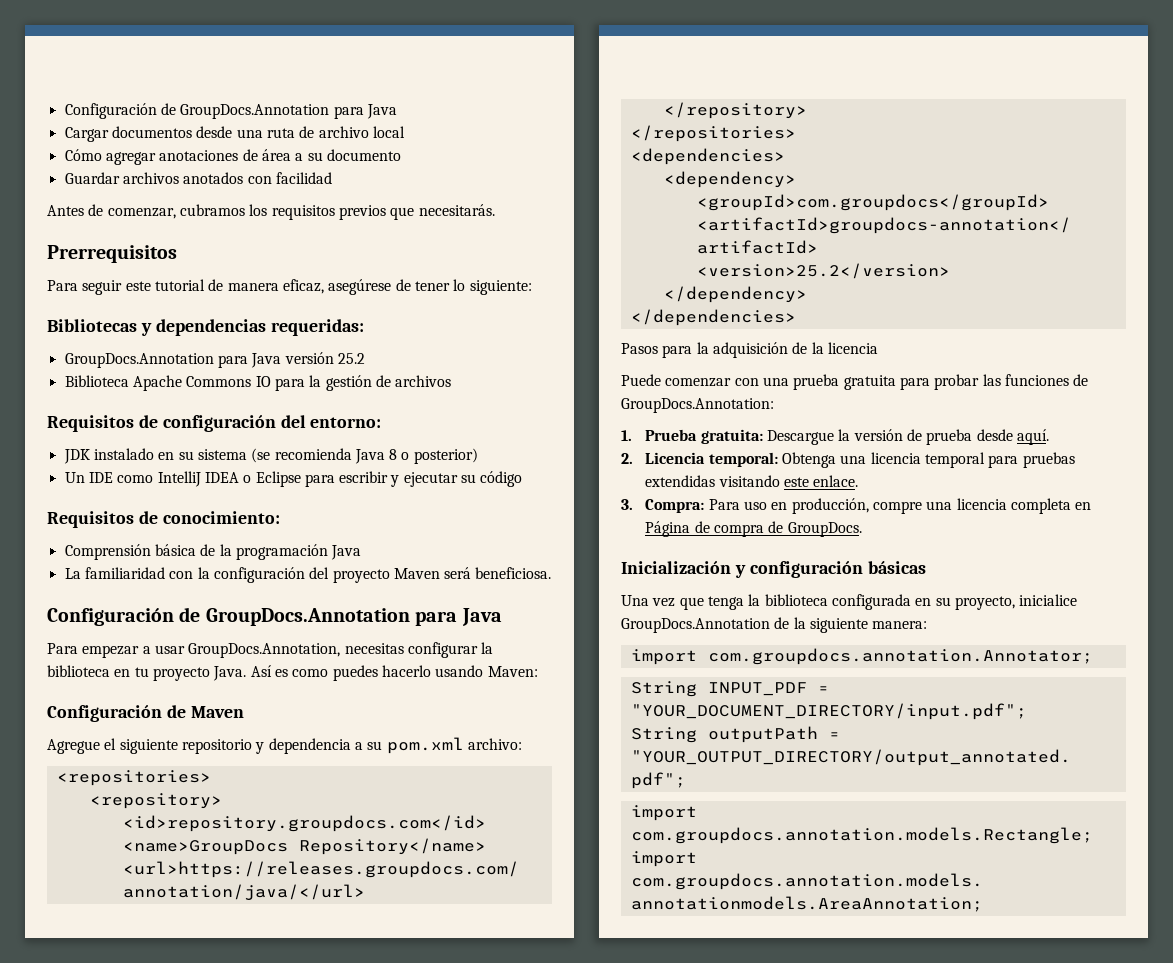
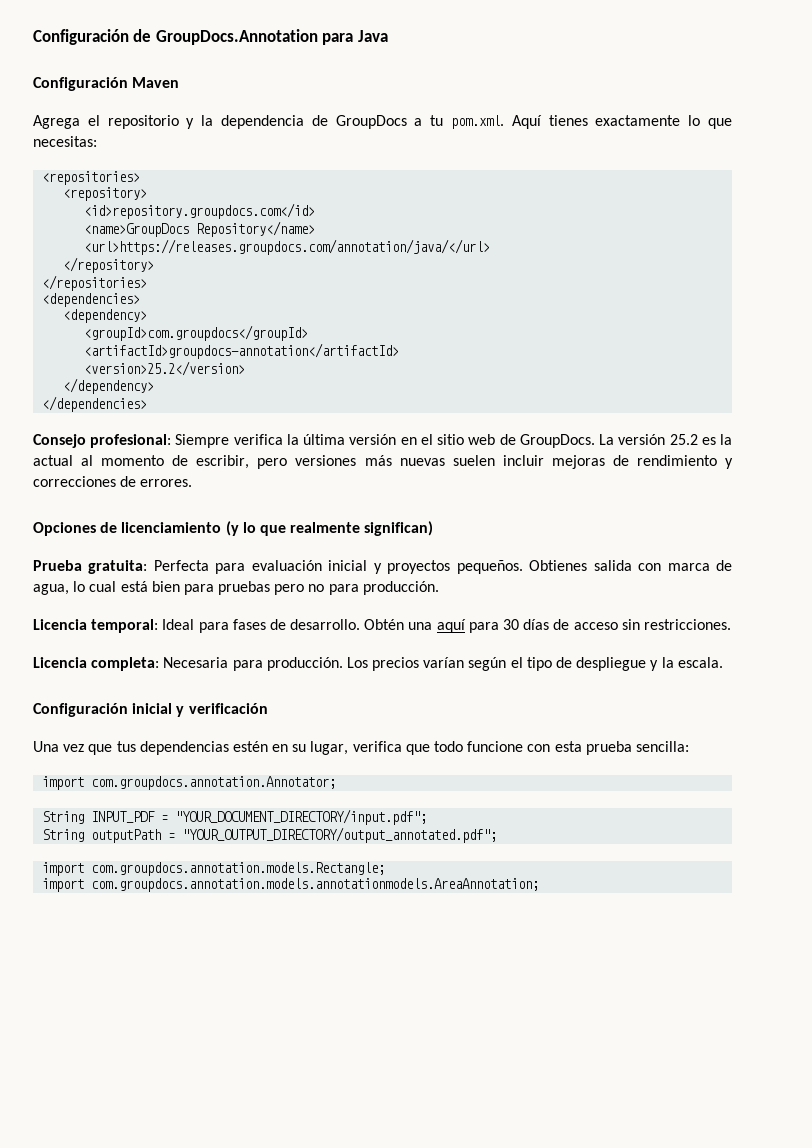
[64,103,397,119] [64,126,405,142] [64,149,401,165] [64,172,332,184] [47,204,495,220] [47,245,177,263] [47,279,532,295] [47,319,364,336] [64,352,365,368] [64,375,452,391] [47,415,382,432] [63,448,478,464] [64,471,523,487] [47,511,280,528] [64,544,362,560] [64,567,552,583] [47,607,502,626] [47,642,494,658] [47,665,538,681] [47,705,244,722] [47,737,522,754] Configuración de GroupDocs.Annotation para Java // Cargar documentos desde una ruta de archivo local // Cómo agregar anotaciones de área a su documento // Guardar archivos anotados con facilidad // Antes de comenzar, cubramos los requisitos previos que necesitarás. // Prerrequisitos // Para seguir este tutorial de manera eficaz, asegúrese de tener lo siguiente: // Bibliotecas y dependencias requeridas: // GroupDocs.Annotation para Java versión 25.2 // Biblioteca Apache Commons IO para la gestión de archivos // Requisitos de configuración del entorno: // JDK instalado en su sistema (se recomienda Java 8 o posterior) // Un IDE como IntelliJ IDEA o Eclipse para escribir y ejecutar su código // Requisitos de conocimiento: // Comprensión básica de la programación Java // La familiaridad con la configuración del proyecto Maven será beneficiosa. // Configuración de GroupDocs.Annotation para Java // Para empezar a usar GroupDocs.Annotation, necesitas configurar la biblioteca en tu proyecto Java. Así es como puedes hacerlo usando Maven: // Configuración de Maven // Agregue el siguiente repositorio y dependencia a su pom.xml archivo: -> [33,29,388,45] [33,77,180,91] [33,115,732,129] [33,136,97,147] Configuración de GroupDocs.Annotation para Java // Configuración Maven // Agrega el repositorio y la dependencia de GroupDocs a tu pom.xml. Aquí tienes exactamente lo que necesitas:
[621,342,878,358] [621,374,1089,390] [621,398,774,413] [621,429,1049,445] [621,452,1075,468] [645,475,859,487] [621,498,1092,514] [645,521,862,537] [621,561,926,578] [621,594,1078,610] [621,617,928,633] Pasos para la adquisición de la licencia // Puede comenzar con una prueba gratuita para probar las funciones de GroupDocs.Annotation: // 1. Prueba gratuita: Descargue la versión de prueba desde aquí. // 2. Licencia temporal: Obtenga una licencia temporal para pruebas extendidas visitando este enlace. // 3. Compra: Para uso en producción, compre una licencia completa en Página de compra de GroupDocs. // Inicialización y configuración básicas // Una vez que tenga la biblioteca configurada en su proyecto, inicialice GroupDocs.Annotation de la siguiente manera: -> [33,434,733,448] [33,455,733,469] [33,476,193,487] [33,521,434,536] [33,560,732,574] [33,581,439,595] [33,619,731,633] [33,657,723,671] [33,703,268,717] [33,741,689,755] Consejo profesional: Siempre verifica la última versión en el sitio web de GroupDocs. La versión 25.2 es la actual al momento de escribir, pero versiones más nuevas suelen incluir mejoras de rendimiento y correcciones de errores. // Opciones de licenciamiento (y lo que realmente significan) // Prueba gratuita: Perfecta para evaluación inicial y proyectos pequeños. Obtienes salida con marca de agua, lo cual está bien para pruebas pero no para producción. // Licencia temporal: Ideal para fases de desarrollo. Obtén una aquí para 30 días de acceso sin restricciones. // Licencia completa: Necesaria para producción. Los precios varían según el tipo de despliegue y la escala. // Configuración inicial y verificación // Una vez que tus dependencias estén en su lugar, verifica que todo funcione con esta prueba sencilla:

